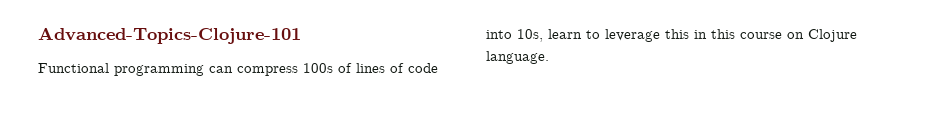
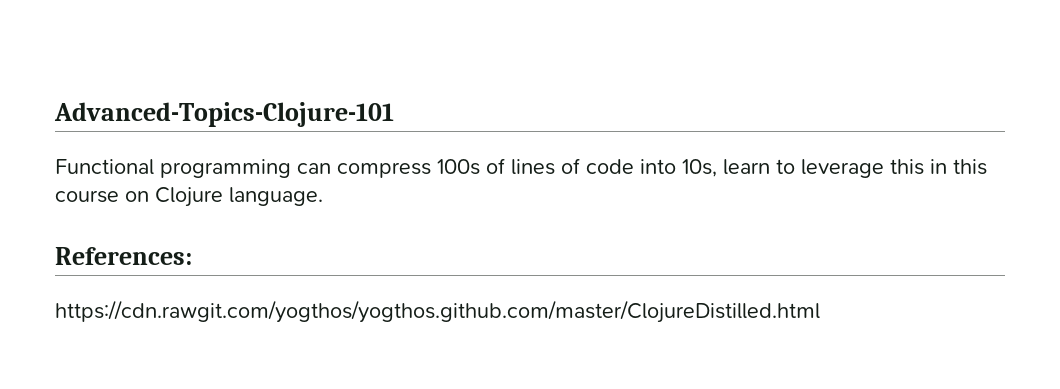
(549, 57) none -> [55,247,192,265] [55,300,820,323] // References: // https://cdn.rawgit.com/yogthos/yogthos.github.com/master/ClojureDistilled.html

